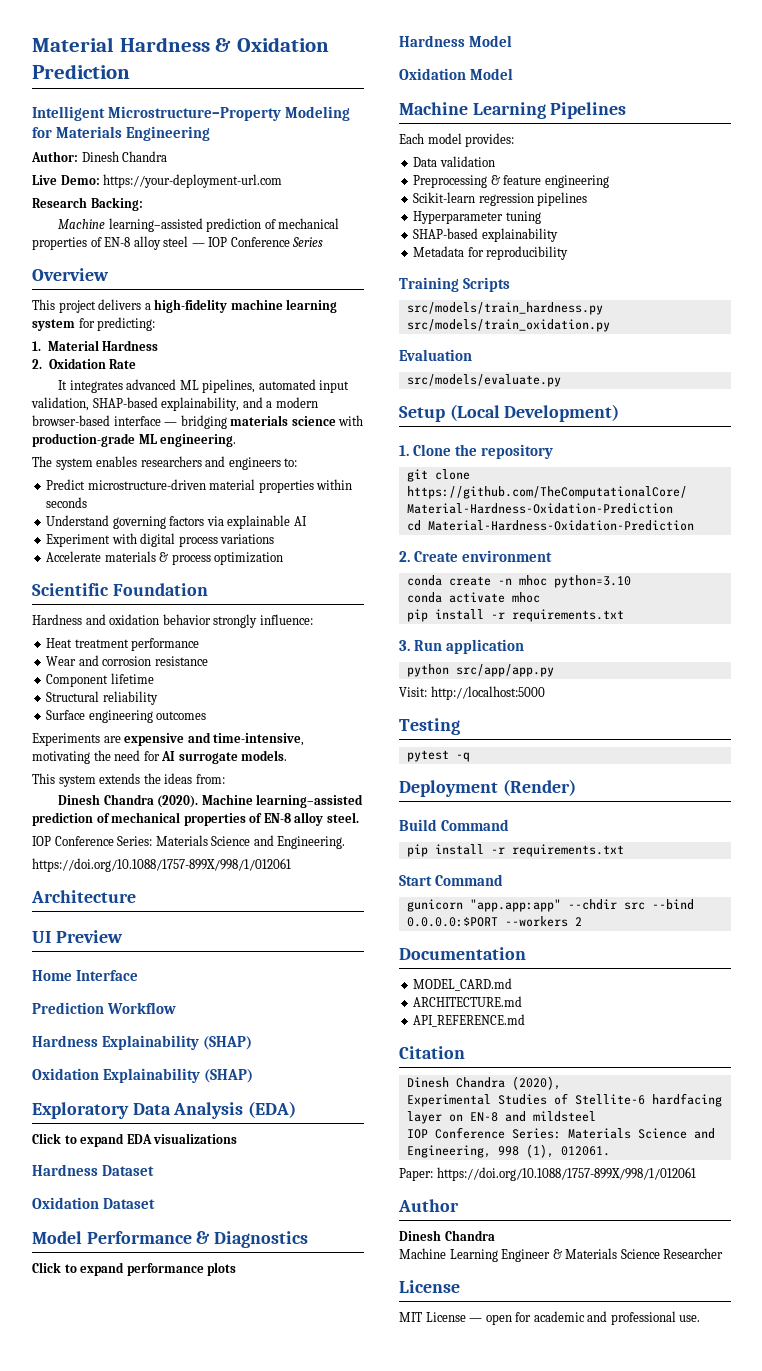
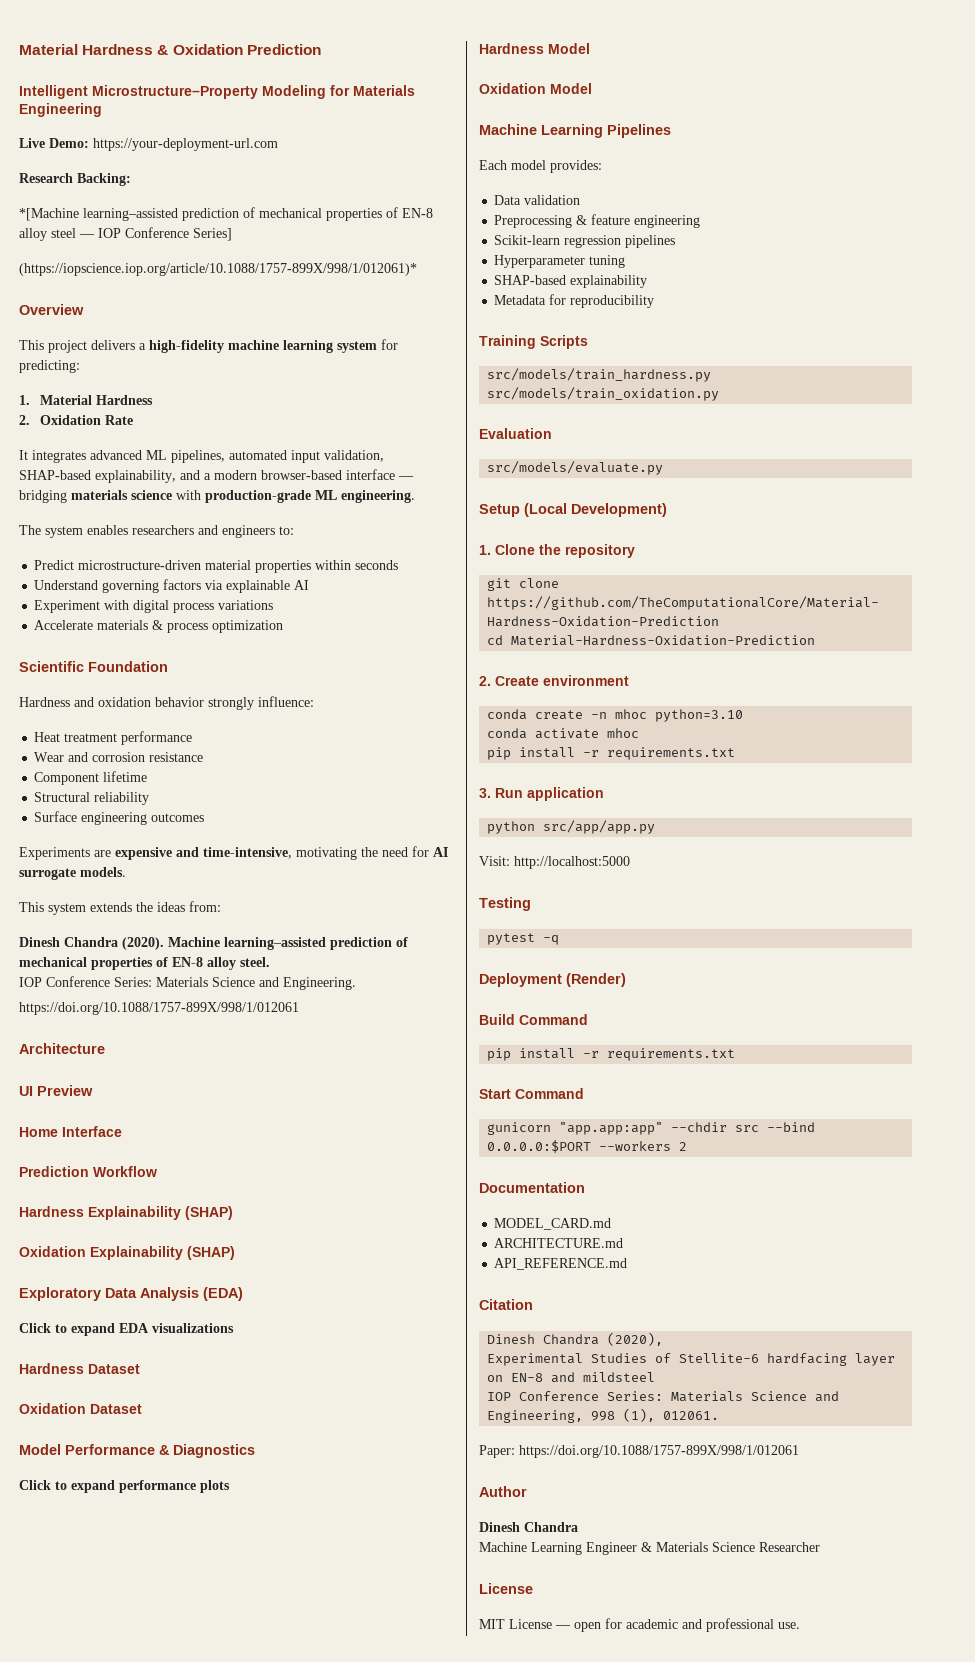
[31,151,168,162] // Author: Dinesh Chandra -> (102, 110) none
[58,219,106,229] Machine -> [19,208,79,221] *[Machine
[292,237,324,247] Series -> [193,228,232,241] [19,263,417,276] Series] // (https://iopscience.iop.org/article/10.1088/1757-899X/998/1/012061)*

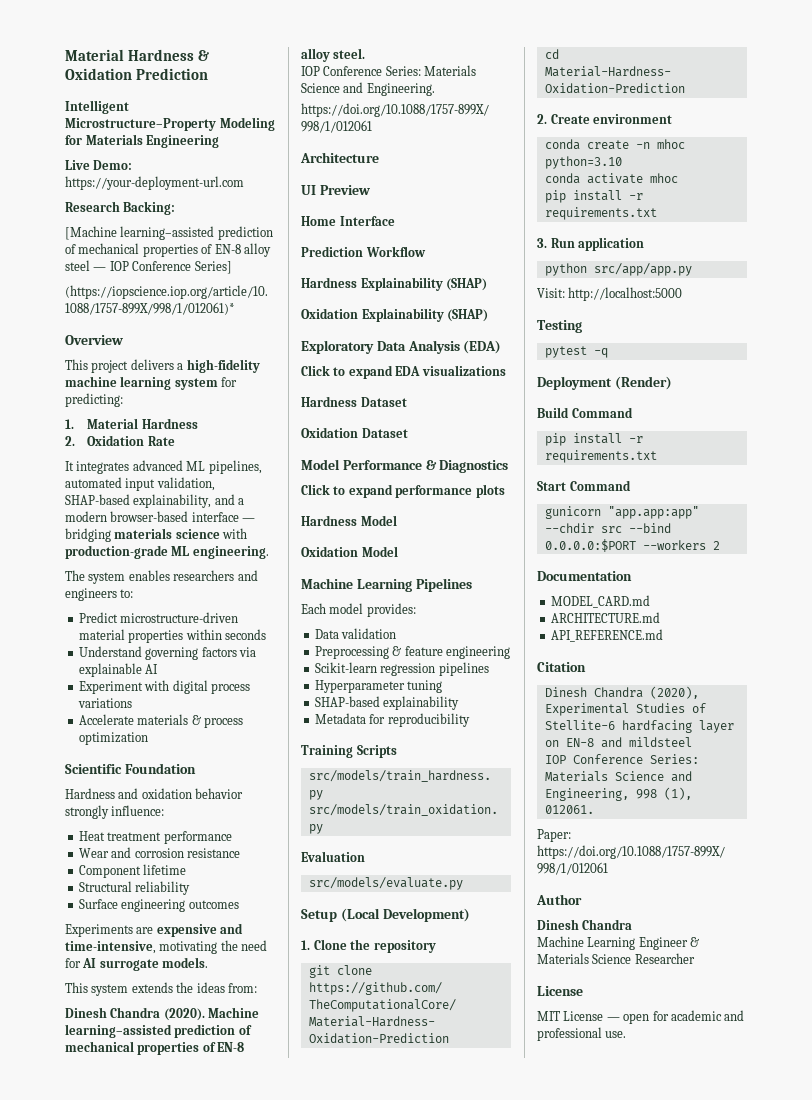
[19,208,79,221] *[Machine -> [65,226,117,240] [Machine

